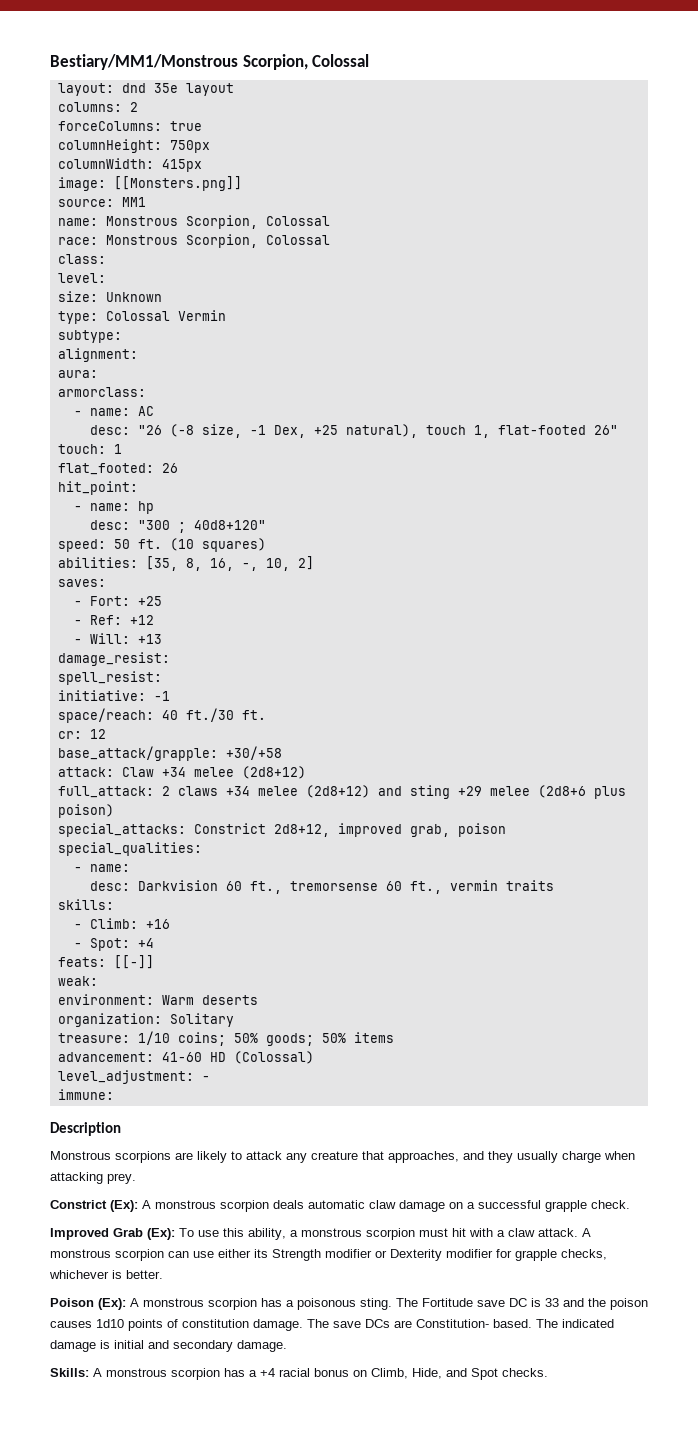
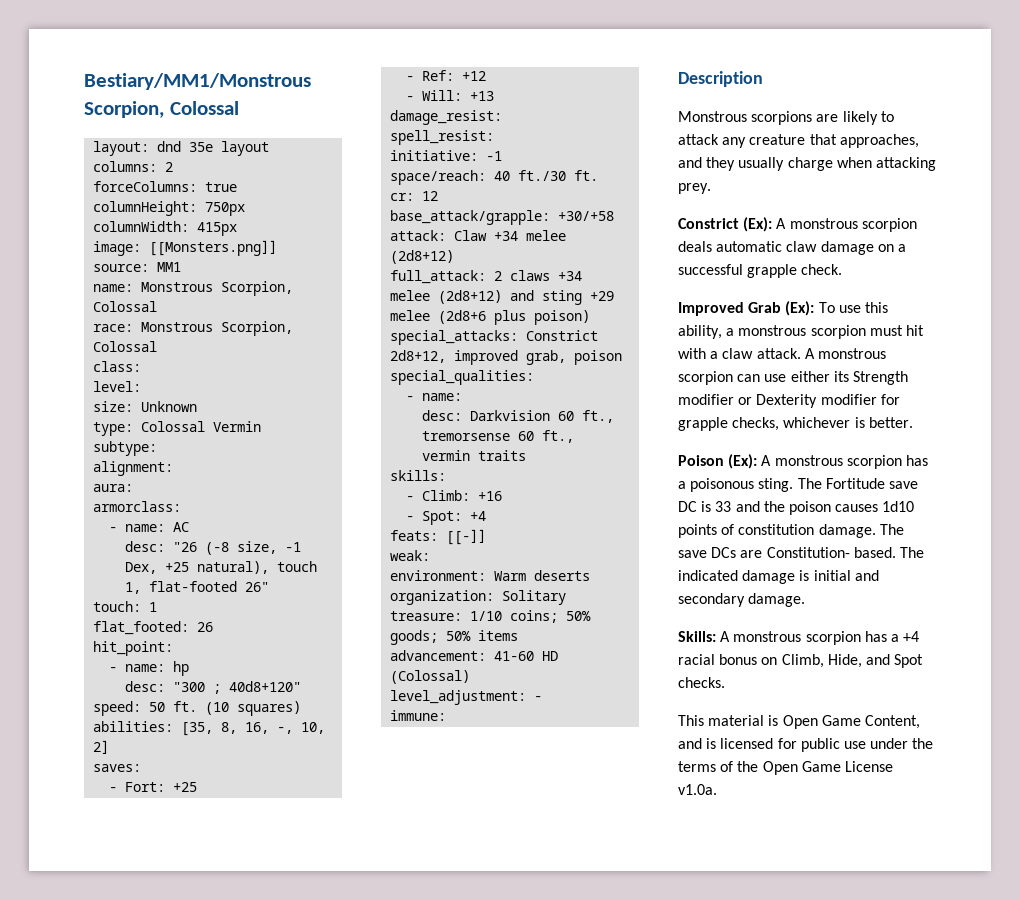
(548, 1372) none -> [678,715,920,729] [678,738,934,752] [678,761,893,775] [678,784,717,795] // This material is Open Game Content, and is licensed for public use under the terms of the Open Game License v1.0a.

